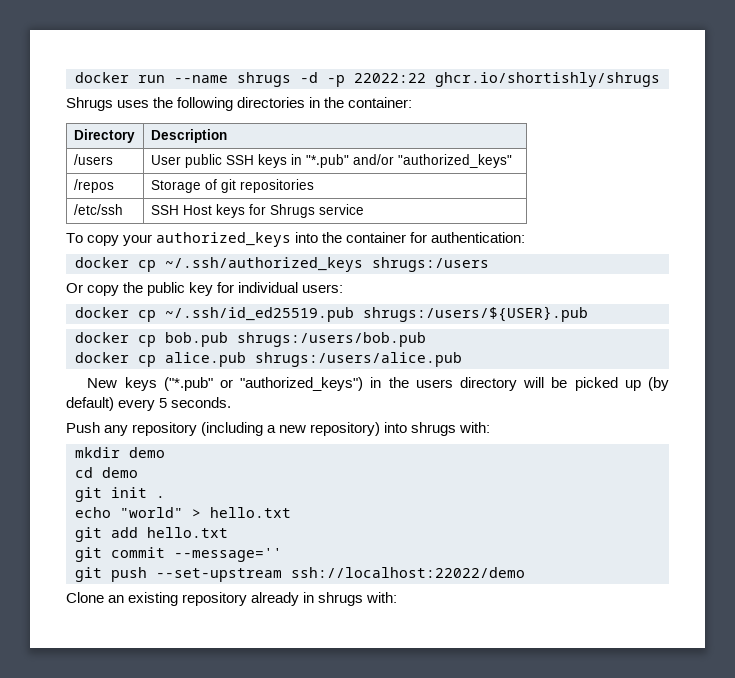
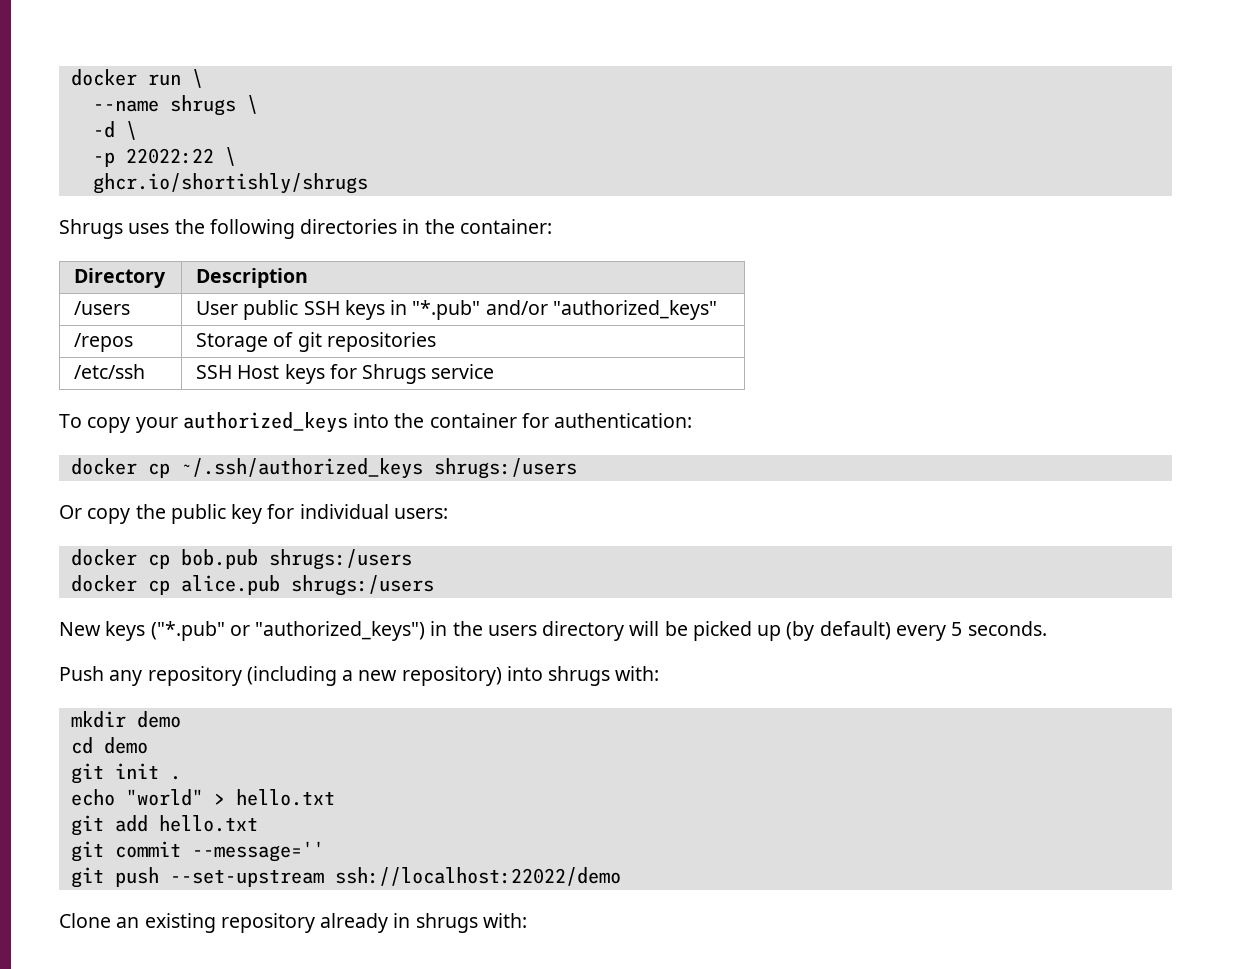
(165, 79) none -> [191,69,203,88] \ //
[300,72,318,83] -d -> [246,95,258,114] [92,121,137,140] \ // -d \ //
(426, 78) none -> [224,147,236,166] \ //
[75,306,588,322] // docker cp ~/.ssh/id_ed25519.pub shrugs:/users/${USER}.pub -> (448, 513) none
[237,332,426,347] shrugs:/users/bob.pub -> [268,549,412,570] shrugs:/users
[255,352,462,367] shrugs:/users/alice.pub -> [290,575,434,596] shrugs:/users

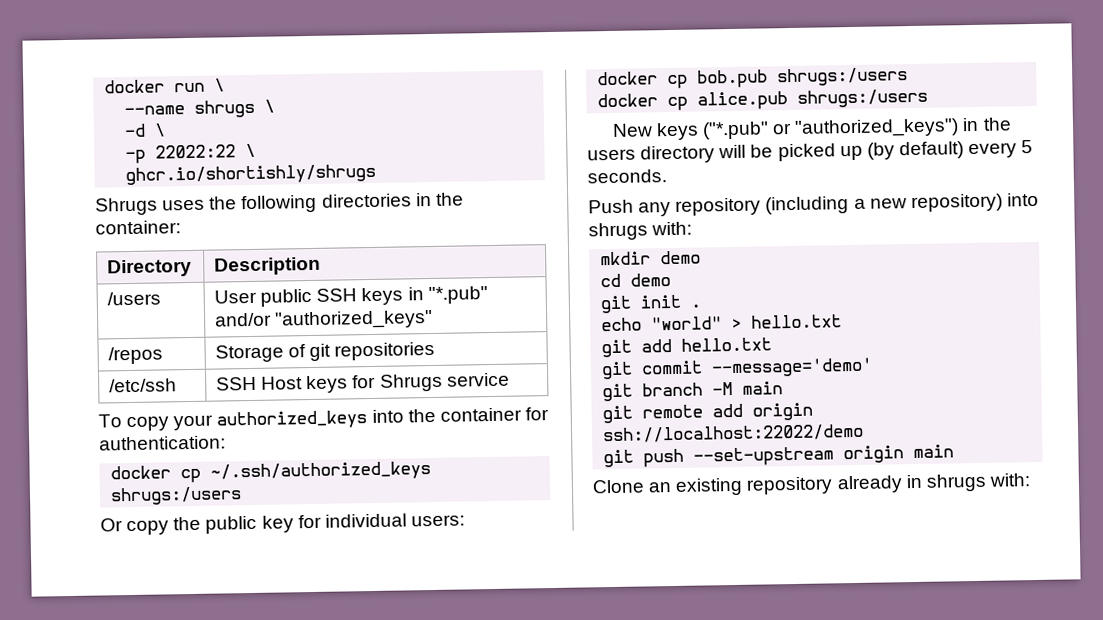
[191,841,324,862] --message='' -> [711,357,874,378] [602,381,784,402] [602,402,814,424] [602,423,865,444] --message='demo' // git branch -M main // git remote add origin ssh://localhost:22022/demo
[334,867,621,886] ssh://localhost:22022/demo -> [843,444,955,464] origin main

